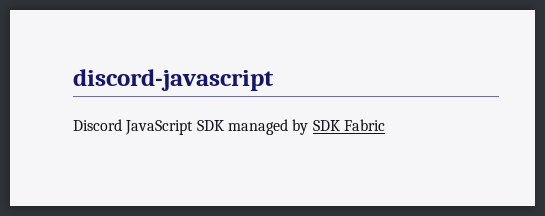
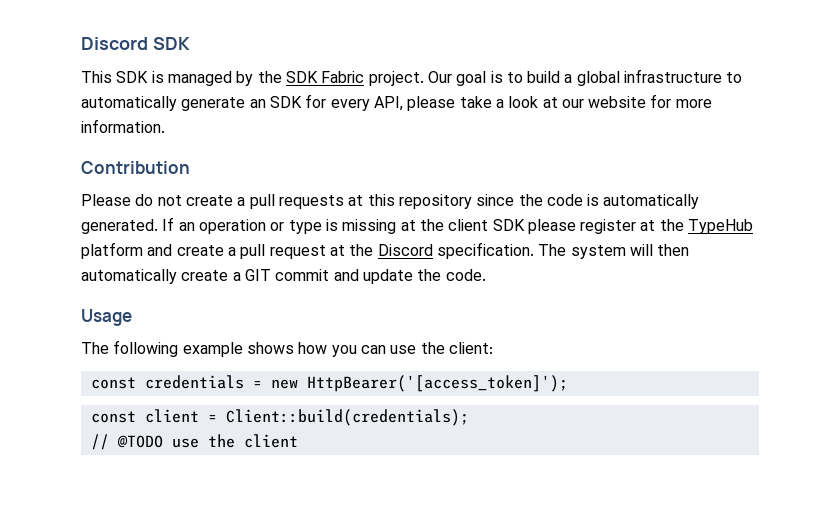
[73,69,274,91] [73,119,224,135] discord-javascript // Discord JavaScript SDK -> [81,37,190,50] [81,71,164,83] Discord SDK // This SDK is
(309, 127) none -> [257,71,282,83] the
(385, 125) none -> [368,69,743,86] [81,94,712,111] [81,119,165,133] [81,161,190,174] [81,194,700,209] [81,217,754,234] [81,242,690,259] [81,269,486,284] [81,309,132,326] [81,340,493,357] [90,375,568,392] [90,409,469,426] [90,434,298,450] project. Our goal is to build a global infrastructure to automatically generate an SDK for every API, please take a look at our website for more information. // Contribution // Please do not create a pull requests at this repository since the code is automatically generated. If an operation or type is missing at the client SDK please register at the TypeHub platform and create a pull request at the Discord specification. The system will then automatically create a GIT commit and update the code. // Usage // The following example shows how you can use the client: // const credentials = new HttpBearer('[access_token]'); // const client = Client::build(credentials); // // @TODO use the client

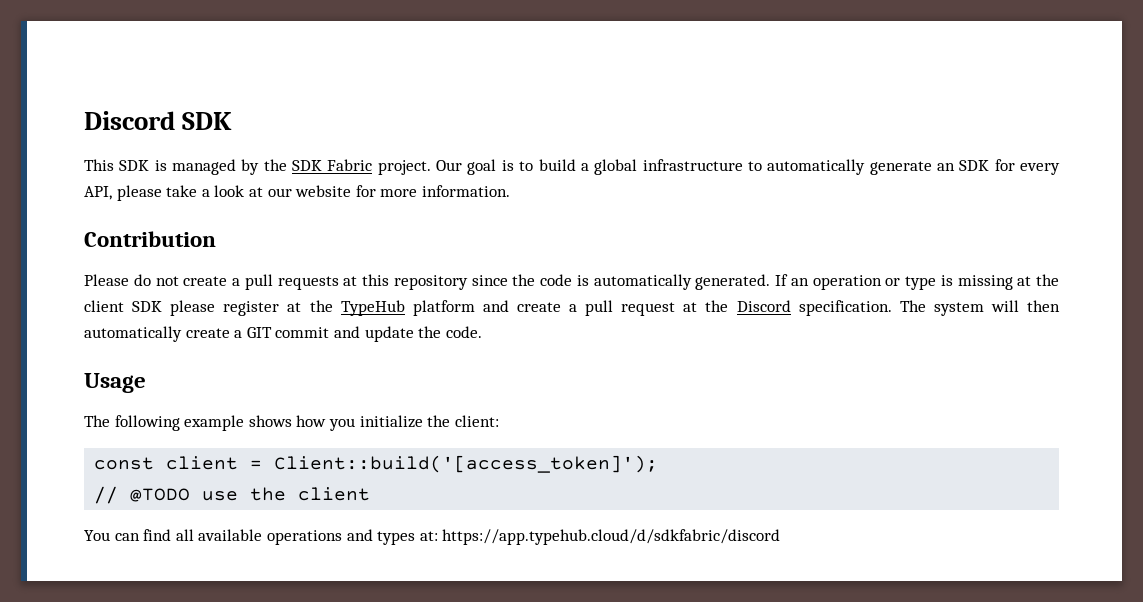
[360,345,417,354] can use -> [359,415,423,428] initialize
[90,375,568,392] // const credentials = new HttpBearer('[access_token]'); -> (499, 421) none
[225,409,469,426] Client::build(credentials); -> [274,455,659,473] Client::build('[access_token]');
(298, 441) none -> [84,529,781,545] // You can find all available operations and types at: https://app.typehub.cloud/d/sdkfabric/discord

